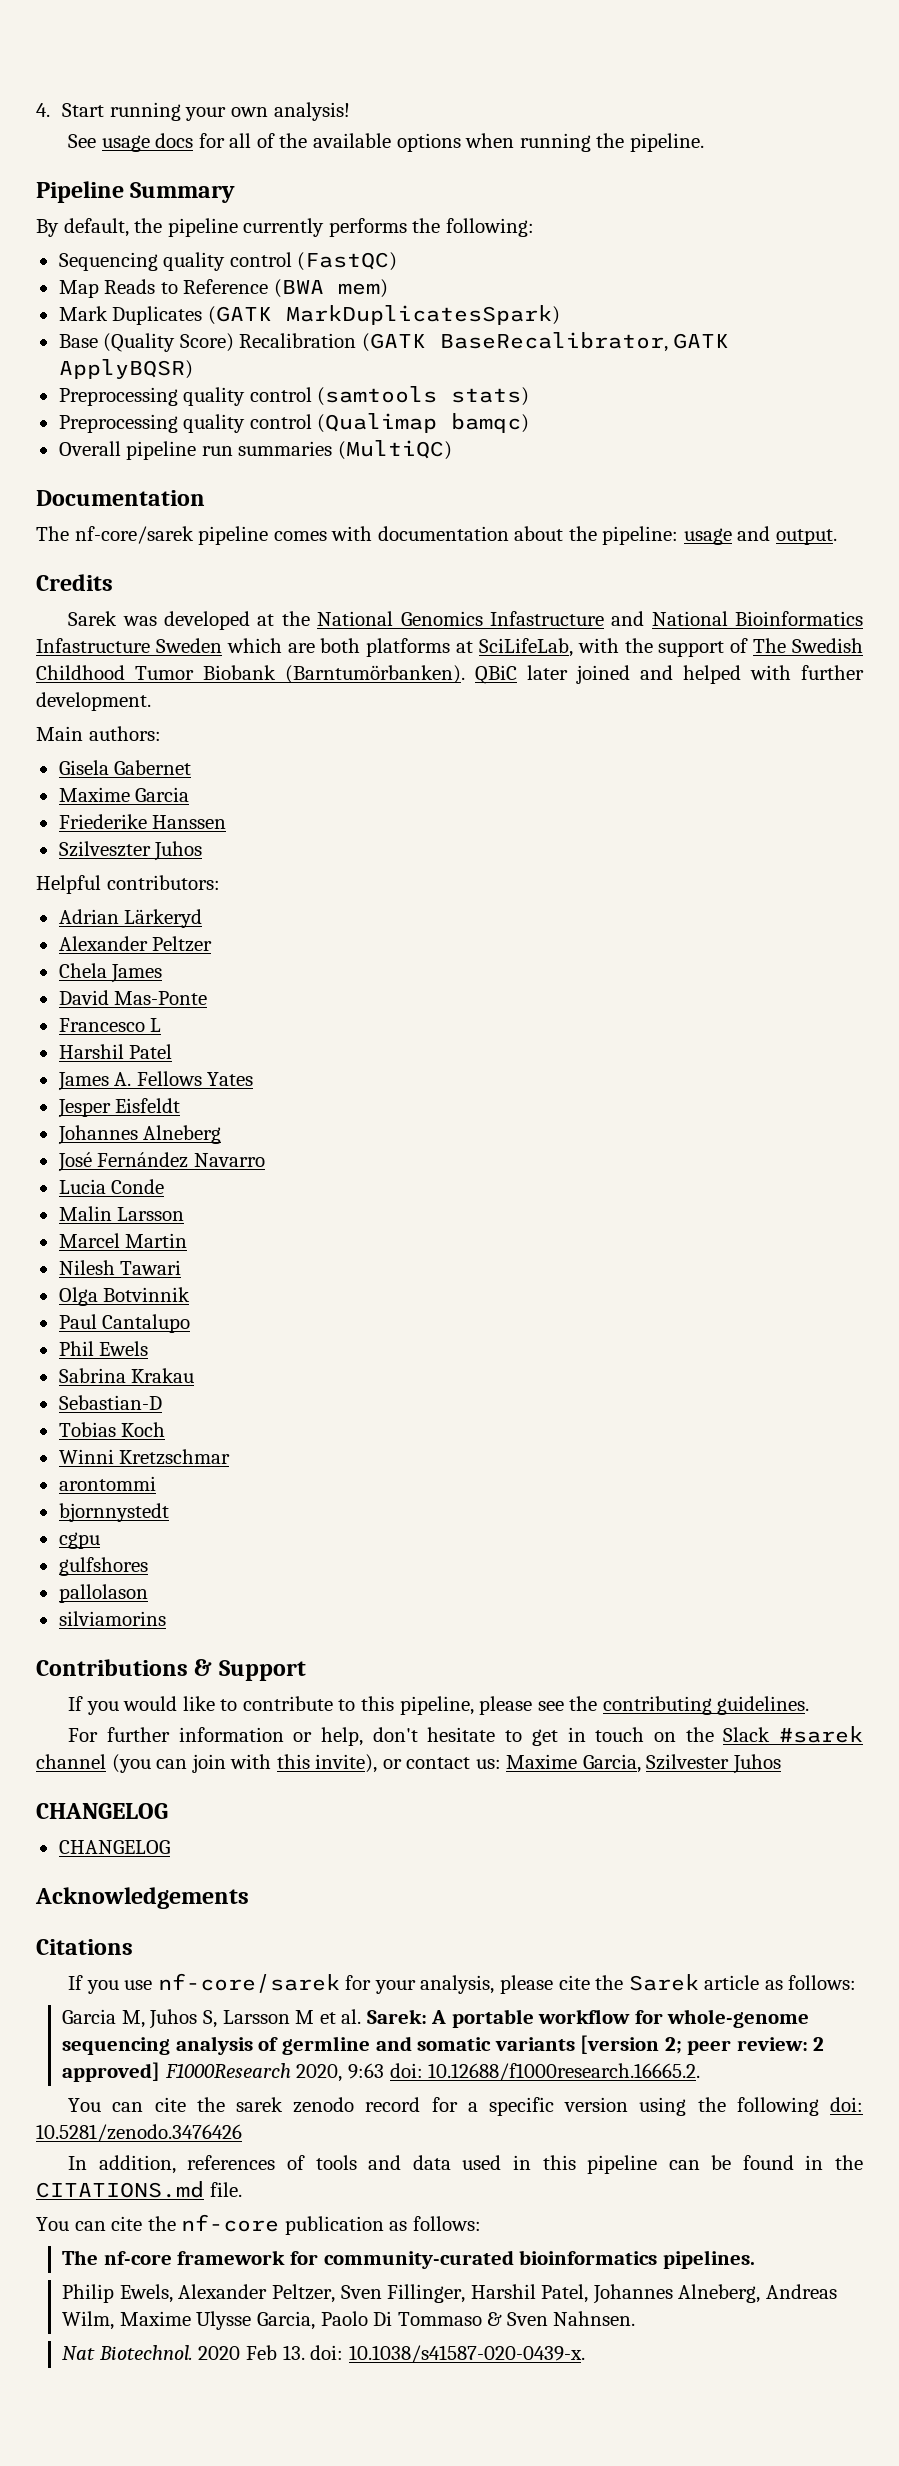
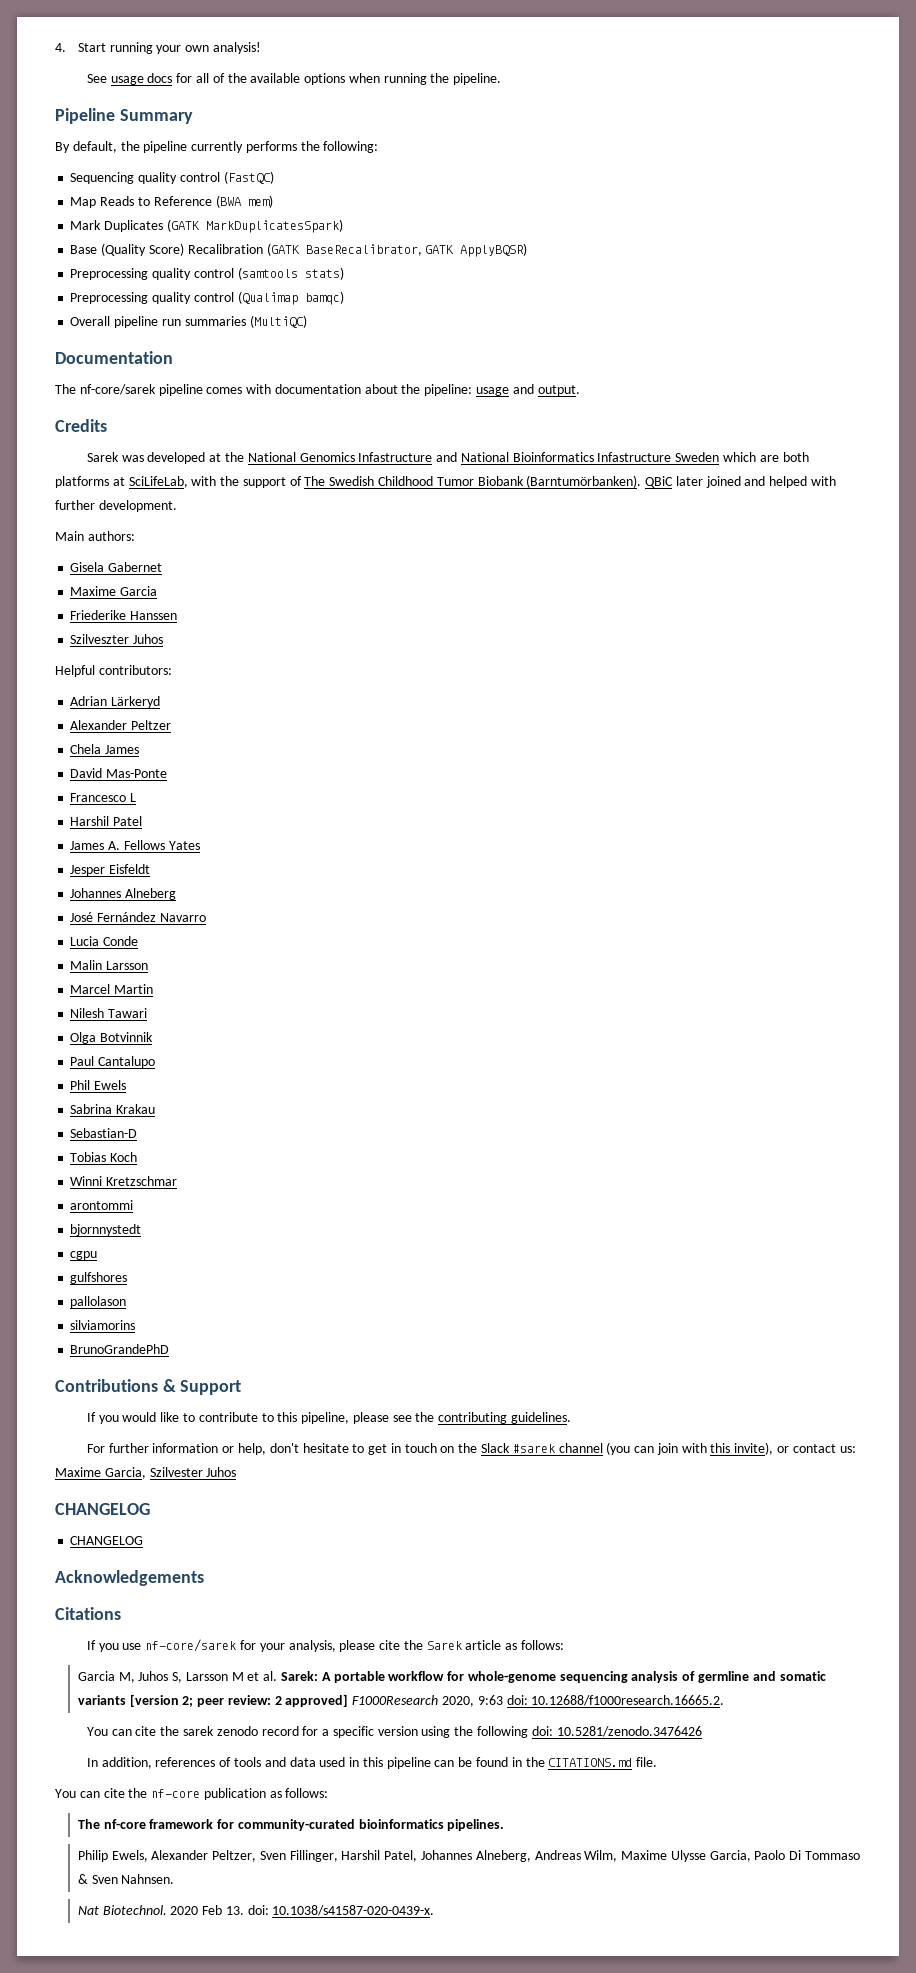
(166, 1618) none -> [70,1344,170,1354] // BrunoGrandePhD

